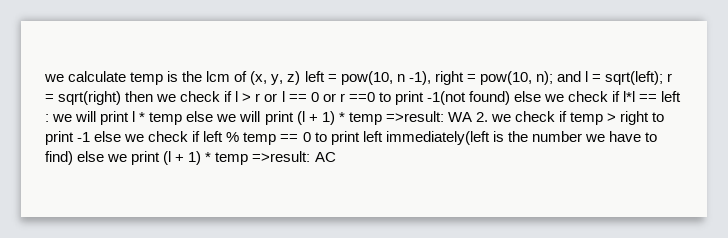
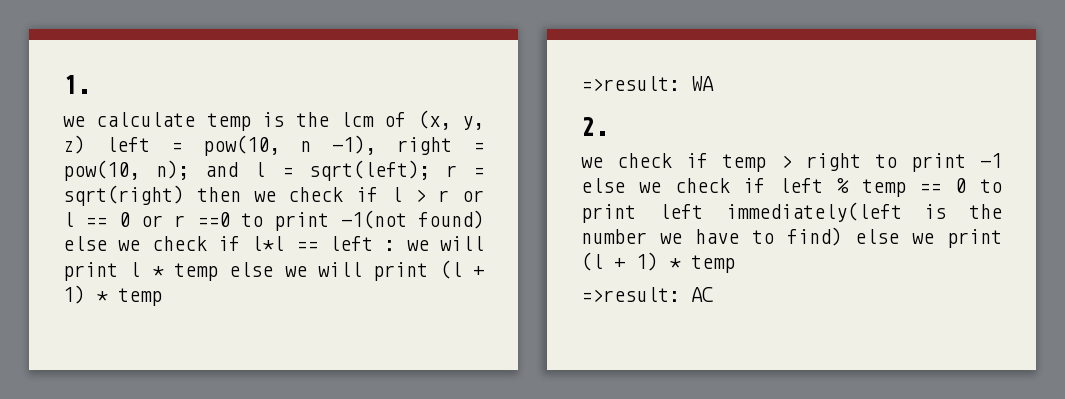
(44, 78) none -> [63,75,91,94] 1. //
(382, 118) none -> (162, 297) //
(472, 117) none -> (714, 83) //
(488, 117) none -> (609, 126) //
(249, 158) none -> (735, 264) //

